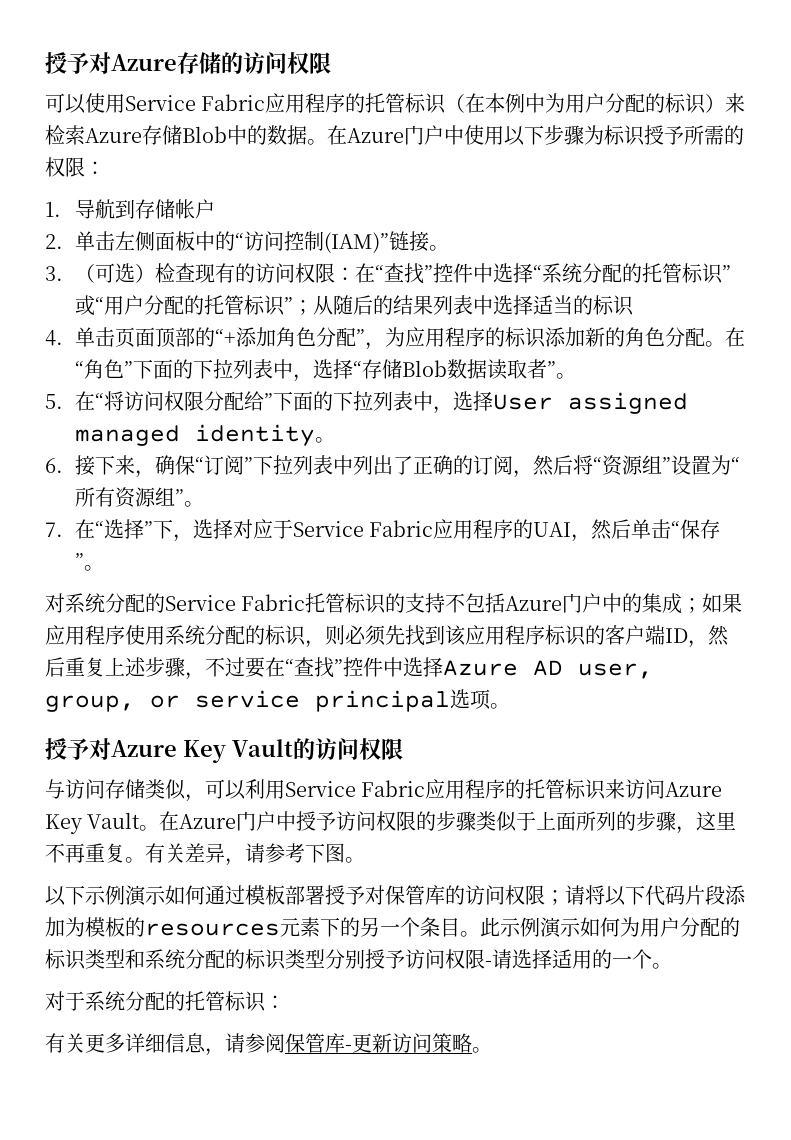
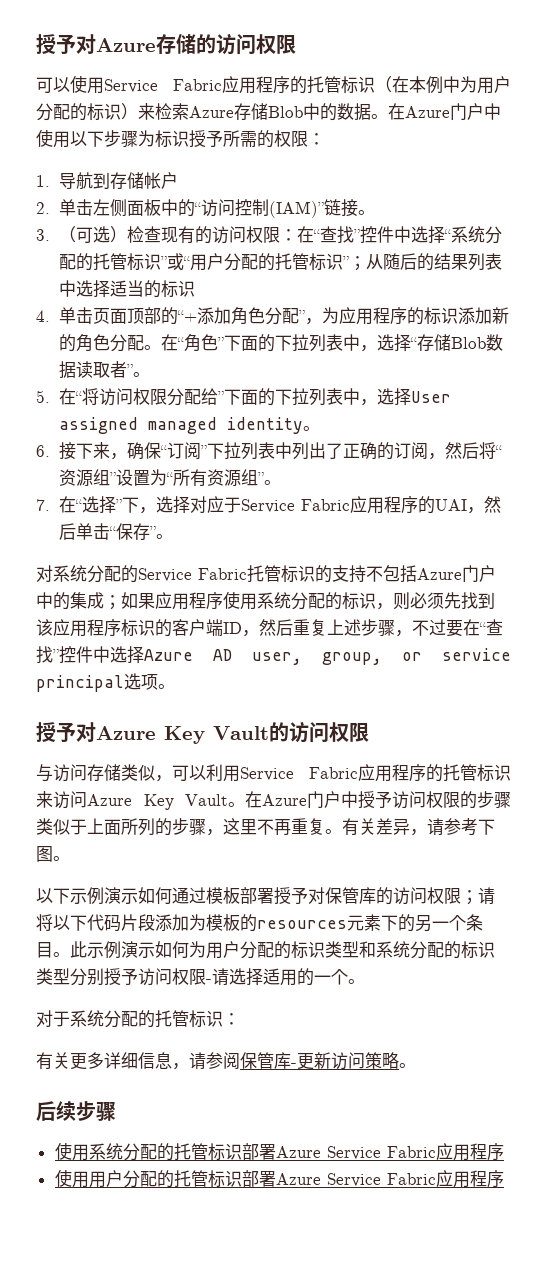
(492, 1050) none -> [36,1101,116,1121] [54,1142,504,1161] [54,1169,504,1188] // 后续步骤 // 使用系统分配的托管标识部署Azure Service Fabric应用程序 // 使用用户分配的托管标识部署Azure Service Fabric应用程序

